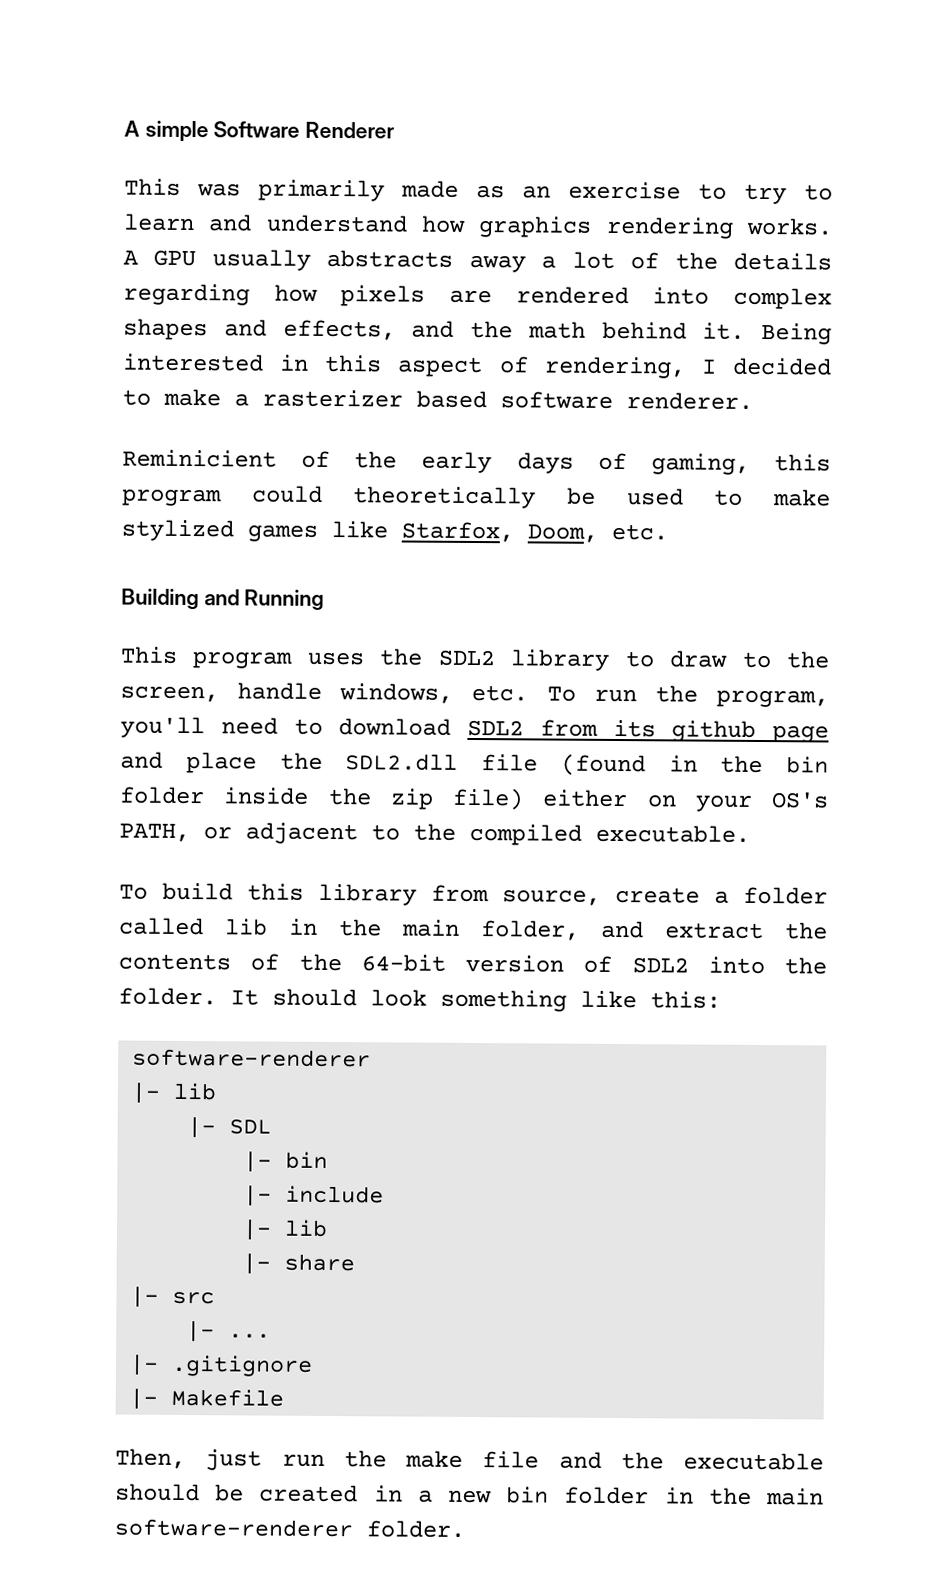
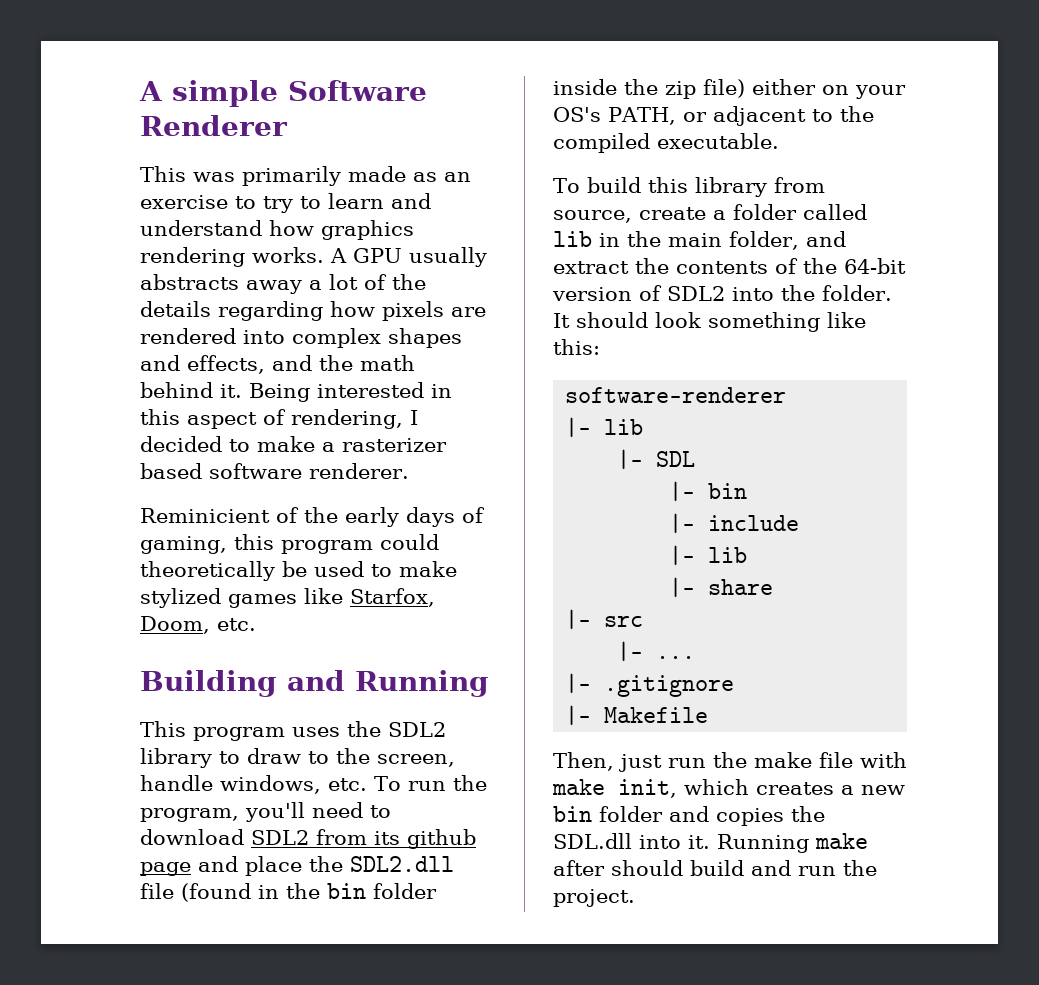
[558,1451,824,1471] [115,1483,824,1506] [114,1518,465,1538] and the executable should be created in a new bin folder in the main software-renderer folder. -> [860,752,907,768] [552,779,905,798] [553,806,825,826] [553,833,868,853] [553,860,877,876] [553,889,635,907] with make init, which creates a new bin folder and copies the SDL.dll into it. Running make after should build and run the project.

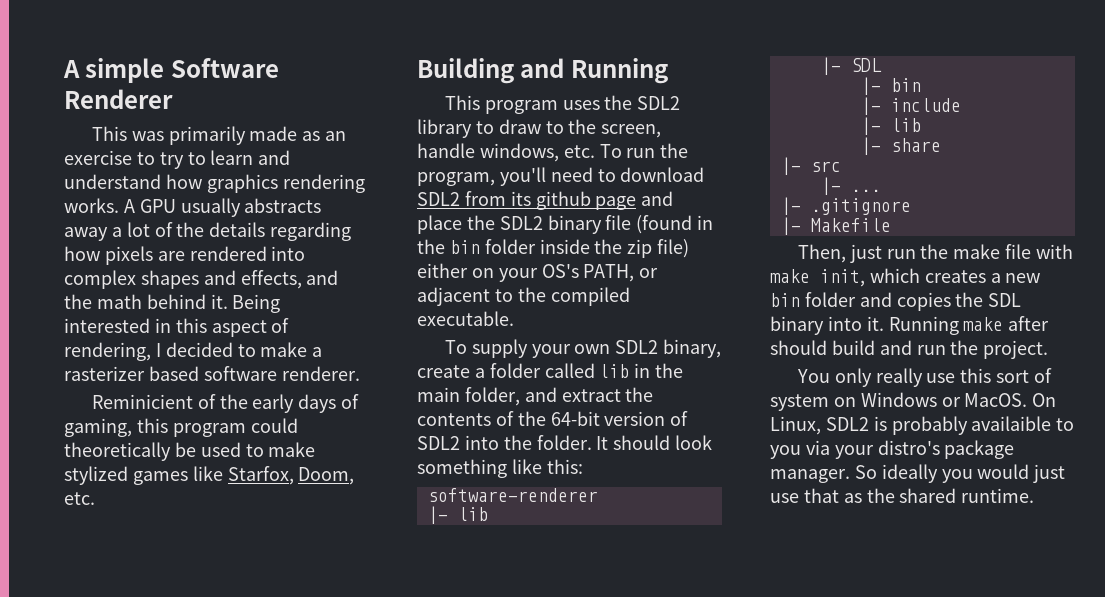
[350,856,454,872] SDL2.dll -> [499,215,602,234] SDL2 binary
[586,177,825,197] [553,210,632,223] build this library from source, -> [471,339,722,358] supply your own SDL2 binary,
[553,833,632,849] SDL.dll -> [988,293,1022,307] [770,316,824,335] SDL binary
(635, 898) none -> [796,368,1052,387] [770,392,1057,411] [770,416,1075,435] [770,440,1015,459] [770,464,1066,483] [770,488,1035,503] // You only really use this sort of system on Windows or MacOS. On Linux, SDL2 is probably availaible to you via your distro's package manager. So ideally you would just use that as the shared runtime.

